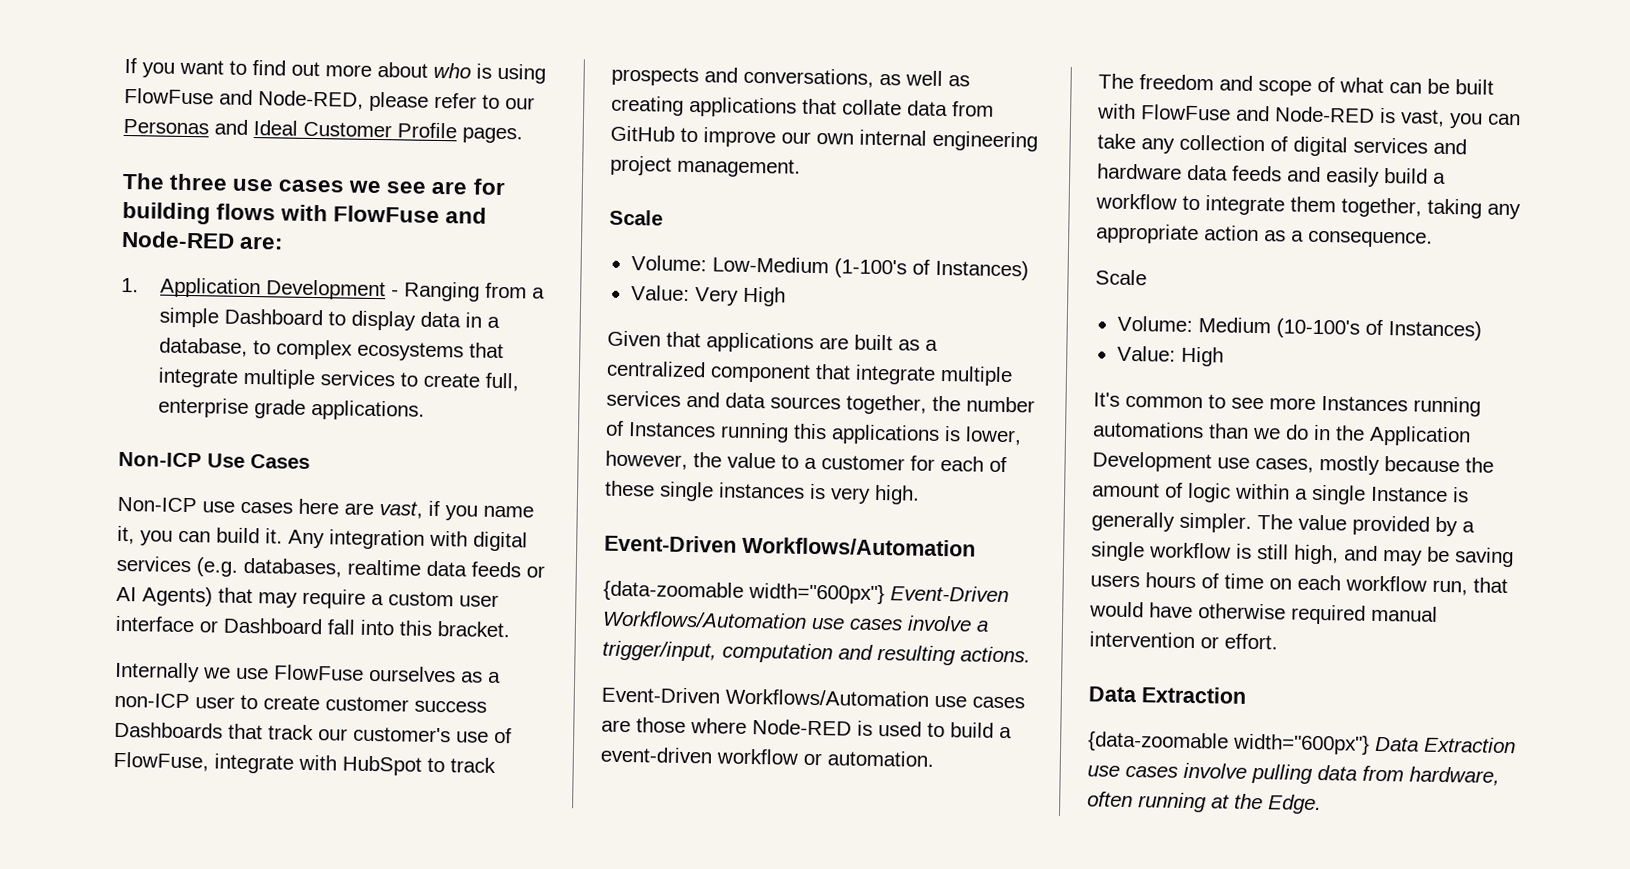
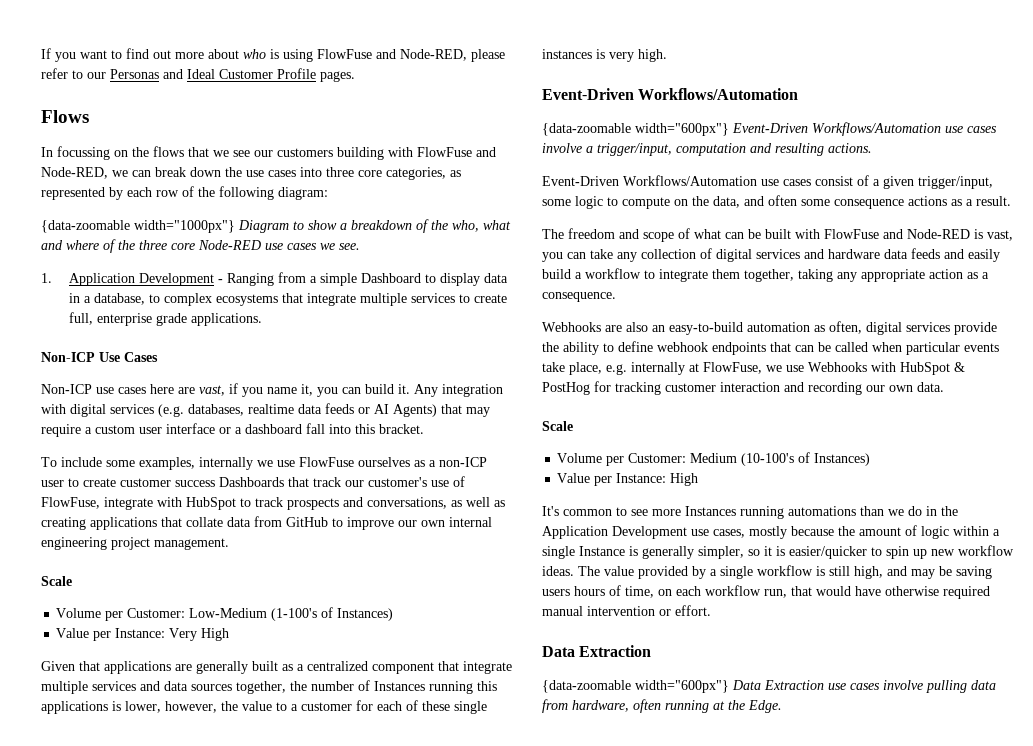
[122,172,506,196] [122,201,488,225] [121,230,285,250] The three use cases we see are for building flows with FlowFuse and Node-RED are: -> [41,110,89,123] [41,146,496,160] [41,167,461,180] [41,186,328,200] [41,219,511,233] [41,239,360,253] Flows // In focussing on the flows that we see our customers building with FlowFuse and Node-RED, we can break down the use cases into three core categories, as represented by each row of the following diagram: // {data-zoomable width="1000px"} Diagram to show a breakdown of the who, what and where of the three core Node-RED use cases we see.
[223,617,323,635] Dashboard -> [235,424,302,434] a dashboard
[114,661,200,683] Internally -> [41,457,253,470] To include some examples, internally
[630,255,707,272] Volume: -> [56,608,186,621] Volume per Customer:
[630,285,690,301] Value: -> [56,628,166,641] Value per Instance:
(849, 343) none -> [196,661,248,674] generally
[601,717,1012,739] [600,746,934,767] are those where Node-RED is used to build a event-driven workflow or automation. -> [815,175,993,189] [542,195,1011,209] consist of a given trigger/input, some logic to compute on the data, and often some consequence actions as a result.
[1095,269,1147,286] [1116,315,1193,332] Scale // Volume: -> [542,321,997,335] [542,341,999,355] [542,362,965,375] [542,381,944,395] [542,421,573,431] [557,453,687,466] Webhooks are also an easy-to-build automation as often, digital services provide the ability to define webhook endpoints that can be called when particular events take place, e.g. internally at FlowFuse, we use Webhooks with HubSpot & PostHog for tracking customer interaction and recording our own data. // Scale // Volume per Customer:
[1116,345,1176,362] Value: -> [557,473,667,486] Value per Instance:
[1179,512,1252,533] simpler. -> [698,545,1014,559] [542,566,574,576] simpler, so it is easier/quicker to spin up new workflow ideas.
[1224,573,1264,590] time -> [625,586,654,598] time,

